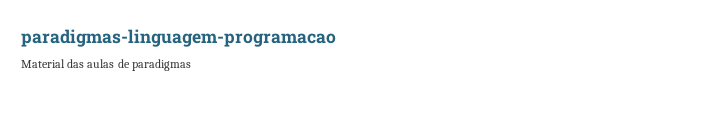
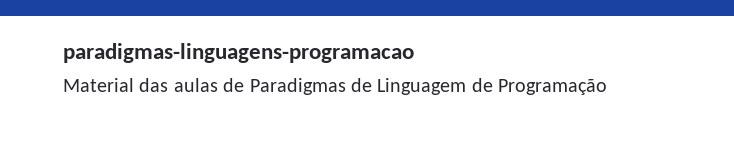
[21,29,336,47] paradigmas-linguagem-programacao -> [63,43,414,63] paradigmas-linguagens-programacao
[131,59,191,71] paradigmas -> [249,78,608,95] Paradigmas de Linguagem de Programação

